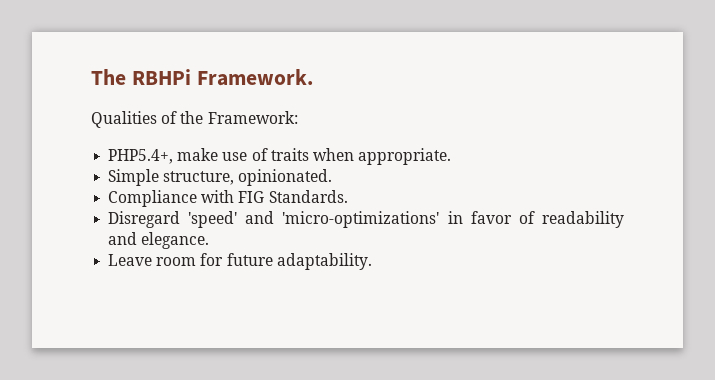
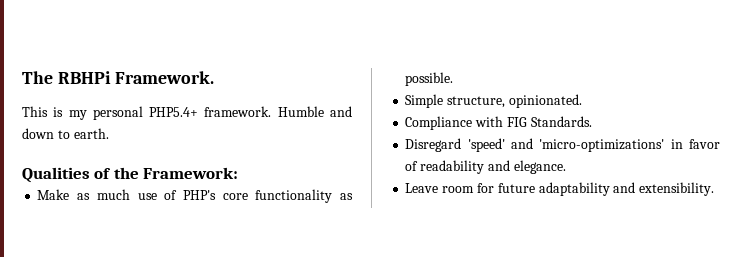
[91,111,298,128] [108,148,452,165] Qualities of the Framework: // PHP5.4+, make use of traits when appropriate. -> [22,106,352,120] [22,128,109,139] [22,167,239,183] [37,189,353,203] [405,72,454,86] This is my personal PHP5.4+ framework. Humble and down to earth. // Qualities of the Framework: // Make as much use of PHP's core functionality as possible.
[276,253,372,270] adaptability. -> [538,182,715,196] adaptability and extensibility.

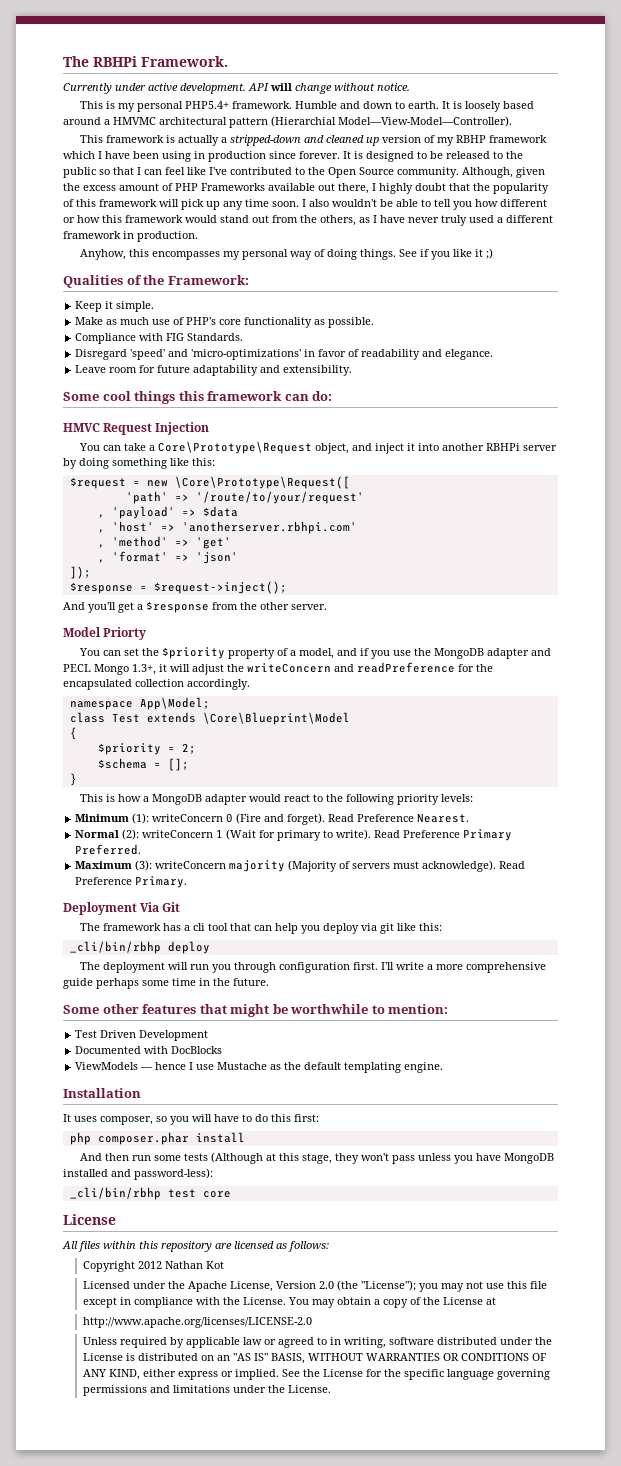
(215, 77) none -> [63,83,410,94] // Currently under active development. API will change without notice.
(109, 133) none -> [441,101,534,112] [63,116,512,128] [79,135,547,146] [63,151,523,162] [63,167,545,178] [63,183,549,194] [63,199,547,210] [63,215,553,226] [63,231,198,242] [79,248,493,260] It is loosely based around a HMVMC architectural pattern (Hierarchial Model—View-Model—Controller). // This framework is actually a stripped-down and cleaned up version of my RBHP framework which I have been using in production since forever. It is designed to be released to the public so that I can feel like I've contributed to the Open Source community. Although, given the excess amount of PHP Frameworks available out there, I highly doubt that the popularity of this framework will pick up any time soon. I also wouldn't be able to tell you how different or how this framework would stand out from the others, as I have never truly used a different framework in production. // Anyhow, this encompasses my personal way of doing things. See if you like it ;)
(239, 173) none -> [75,301,155,312] // Keep it simple.
[405,94,582,108] // Simple structure, opinionated. -> (375, 322) none
(715, 189) none -> [63,391,333,404] [63,422,210,435] [78,441,557,454] [63,458,215,469] [69,476,350,489] [125,491,364,504] [97,506,238,519] [97,521,357,534] [97,536,231,549] [97,551,238,564] [69,566,91,579] [69,581,287,594] [63,601,327,613] [63,627,147,640] [78,647,551,659] [63,662,493,675] [63,679,250,690] [69,697,210,710] [69,712,350,725] [69,727,77,740] [97,743,196,755] [97,758,189,771] [69,773,77,786] [79,794,473,805] [75,813,470,825] [75,829,513,841] [75,844,142,855] [75,860,526,872] [75,876,188,888] [63,902,181,915] [79,923,442,934] [69,941,210,954] [79,962,546,973] [63,978,269,989] [63,1004,449,1017] [75,1030,209,1041] [75,1046,223,1054] [75,1062,444,1073] [63,1088,141,1098] [63,1114,319,1125] [69,1132,245,1145] [79,1152,554,1164] [63,1168,213,1180] [69,1187,231,1200] [63,1214,116,1225] [62,1241,329,1252] [82,1261,224,1272] [82,1280,547,1292] [82,1297,496,1308] [82,1317,312,1328] [82,1337,552,1348] [82,1353,547,1364] [82,1369,550,1380] [82,1385,331,1396] // Some cool things this framework can do: // HMVC Request Injection // You can take a Core\Prototype\Request object, and inject it into another RBHPi server by doing something like this: // $request = new \Core\Prototype\Request([ // 'path' => '/route/to/your/request' // , 'payload' => $data // , 'host' => 'anotherserver.rbhpi.com' // , 'method' => 'get' // , 'format' => 'json' // ]); // $response = $request->inject(); // And you'll get a $response from the other server. // Model Priorty // You can set the $priority property of a model, and if you use the MongoDB adapter and PECL Mongo 1.3+, it will adjust the writeConcern and readPreference for the encapsulated collection accordingly. // namespace App\Model; // class Test extends \Core\Blueprint\Model // { // $priority = 2; // $schema = []; // } // This is how a MongoDB adapter would react to the following priority levels: // Minimum (1): writeConcern 0 (Fire and forget). Read Preference Nearest. // Normal (2): writeConcern 1 (Wait for primary to write). Read Preference Primary Preferred. // Maximum (3): writeConcern majority (Majority of servers must acknowledge). Read Preference Primary. // Deployment Via Git // The framework has a cli tool that can help you deploy via git like this: // _cli/bin/rbhp deploy // The deployment will run you through configuration first. I'll write a more comprehensive guide perhaps some time in the future. // Some other features that might be worthwhile to mention: // Test Driven Development // Documented with DocBlocks // ViewModels — hence I use Mustache as the default templating engine. // Installation // It uses composer, so you will have to do this first: // php composer.phar install // And then run some tests (Although at this stage, they won't pass unless you have MongoDB installed and password-less): // _cli/bin/rbhp test core // License // All files within this repository are licensed as follows: // Copyright 2012 Nathan Kot // Licensed under the Apache License, Version 2.0 (the "License"); you may not use this file except in compliance with the License. You may obtain a copy of the License at // http://www.apache.org/licenses/LICENSE-2.0 // Unless required by applicable law or agreed to in writing, software distributed under the License is distributed on an "AS IS" BASIS, WITHOUT WARRANTIES OR CONDITIONS OF ANY KIND, either express or implied. See the License for the specific language governing permissions and limitations under the License.

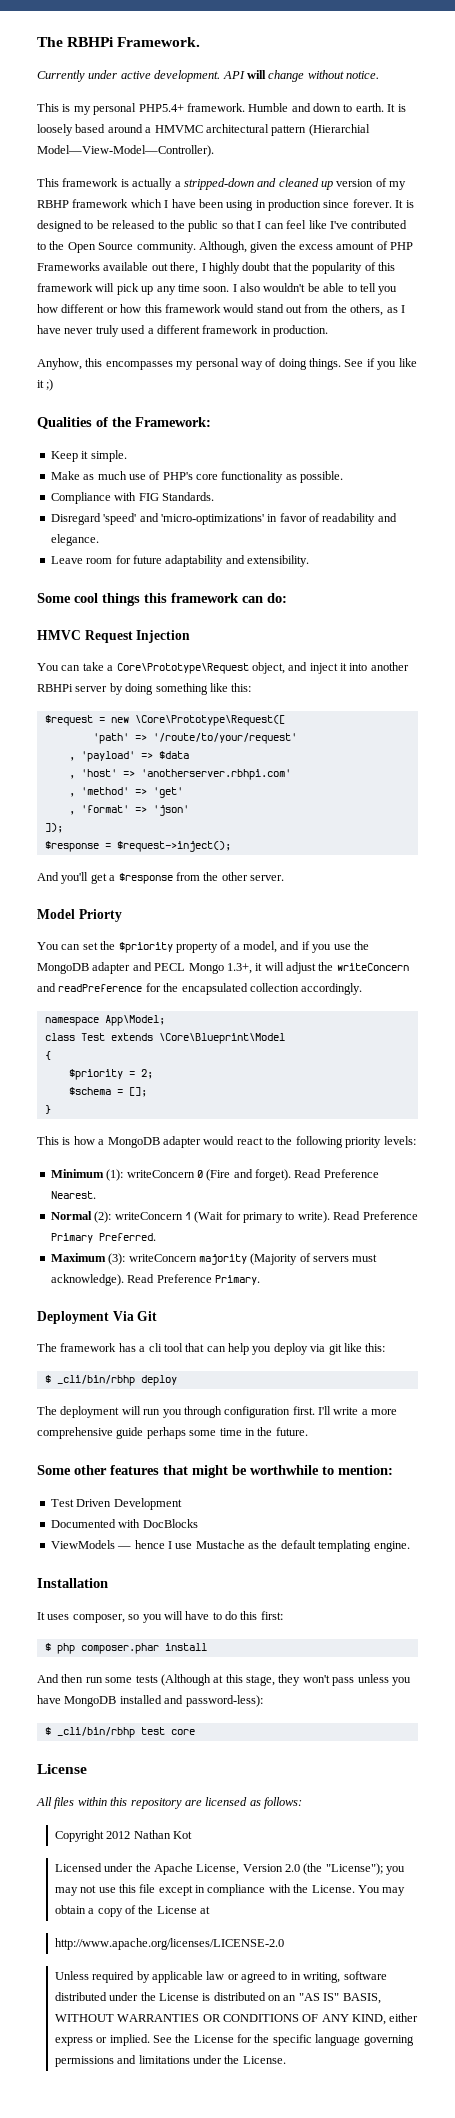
(442, 927) none -> [44,1375,51,1383] $
(319, 1118) none -> [44,1643,51,1651] $
(213, 1174) none -> [44,1727,51,1735] $

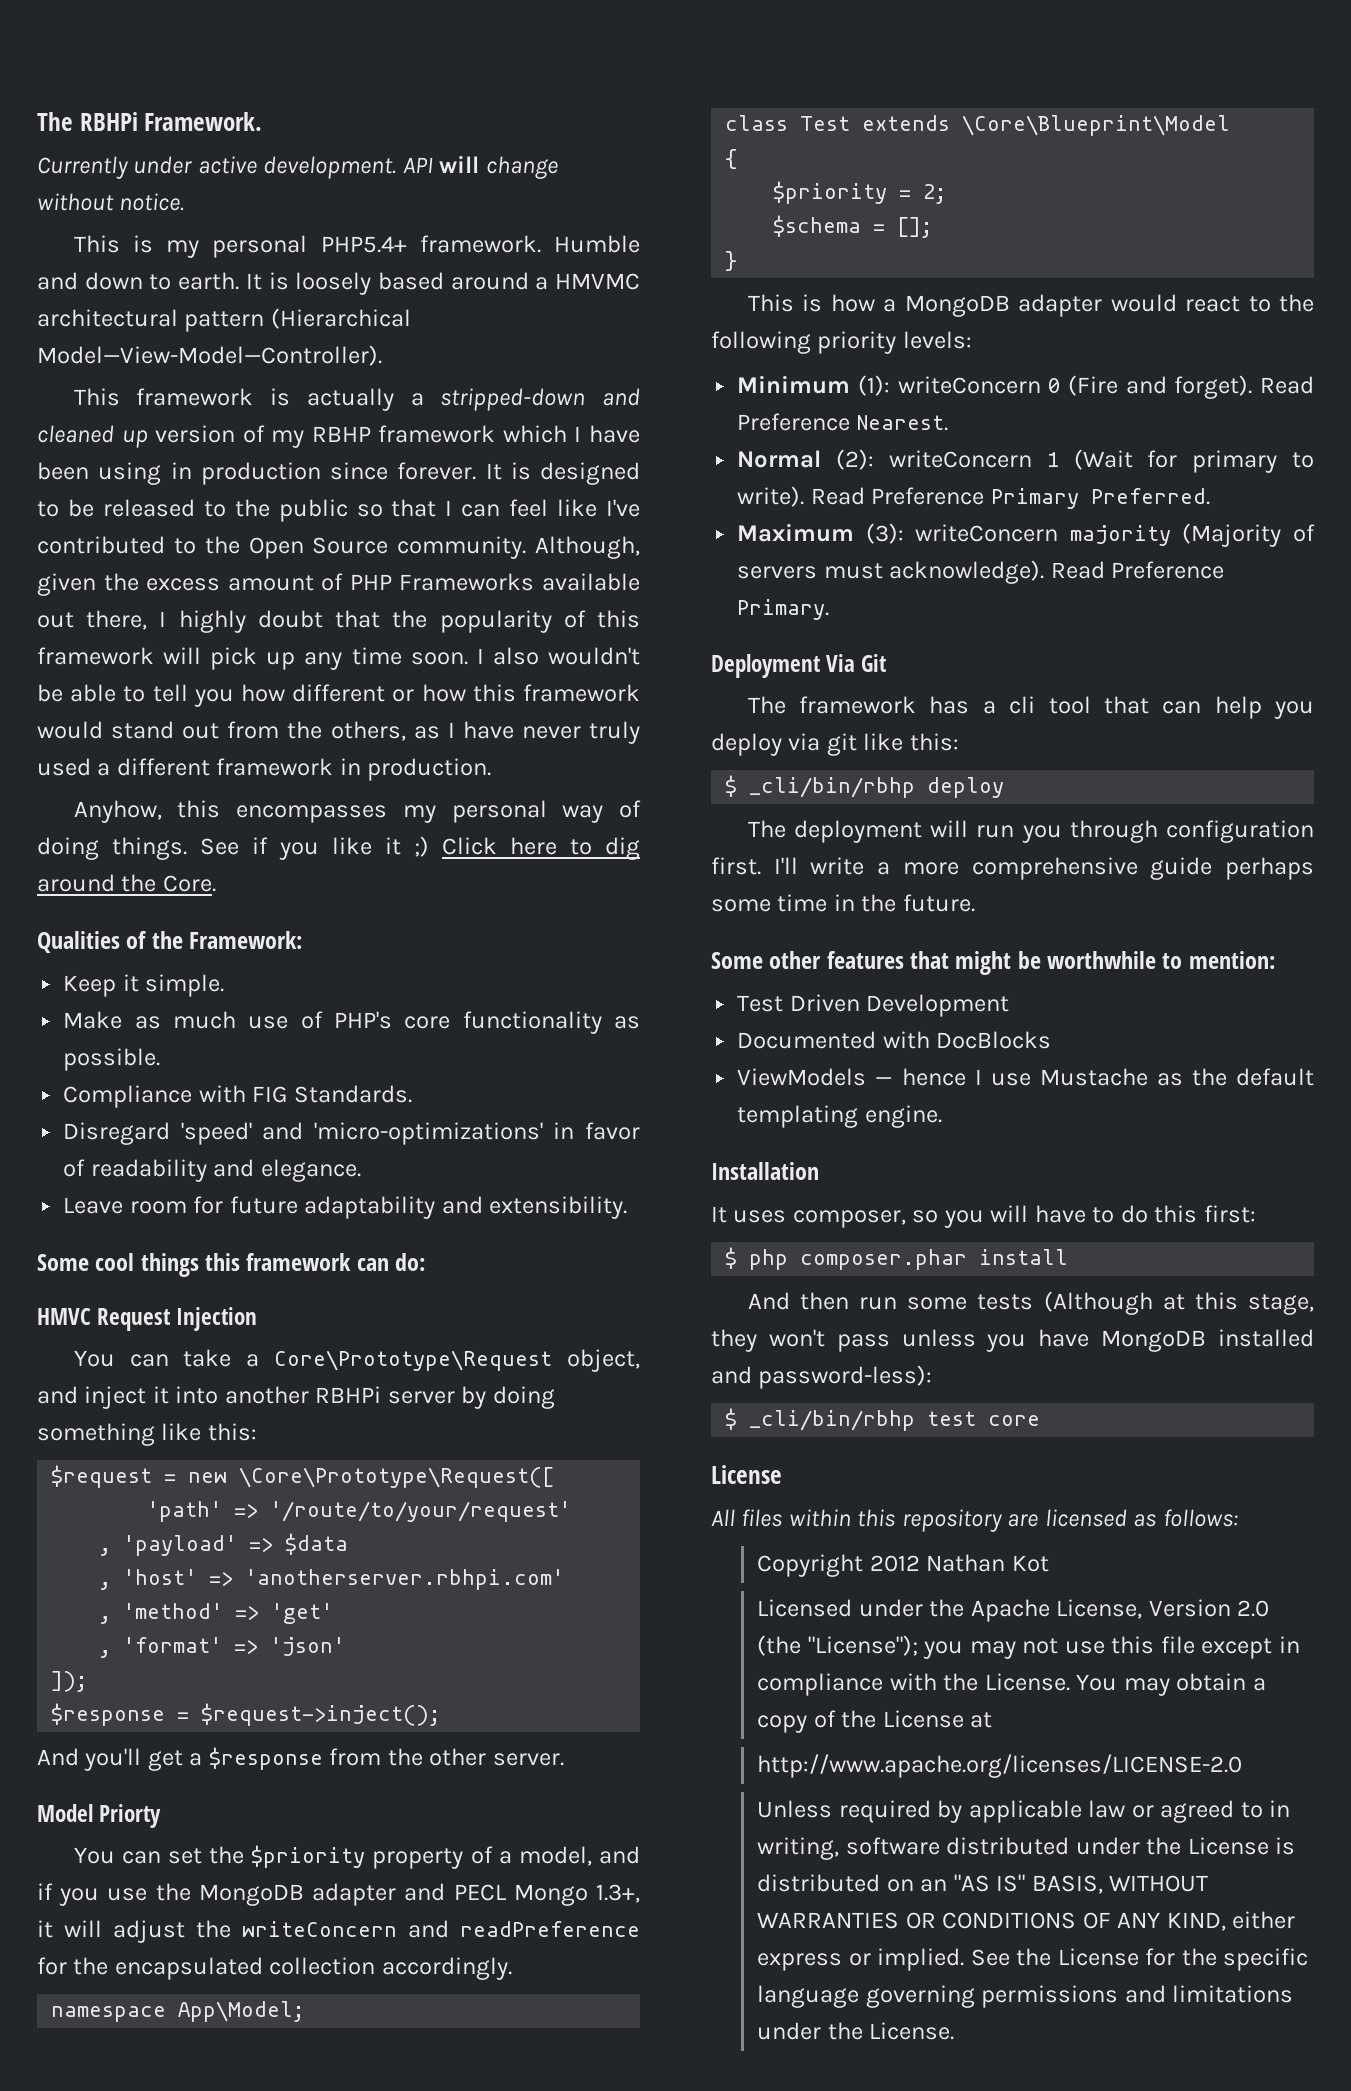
[308,124,370,136] (Hierarchial -> [270,308,411,329] (Hierarchical
(54, 385) none -> [442,837,640,860] [37,874,216,892] Click here to dig around the Core.

